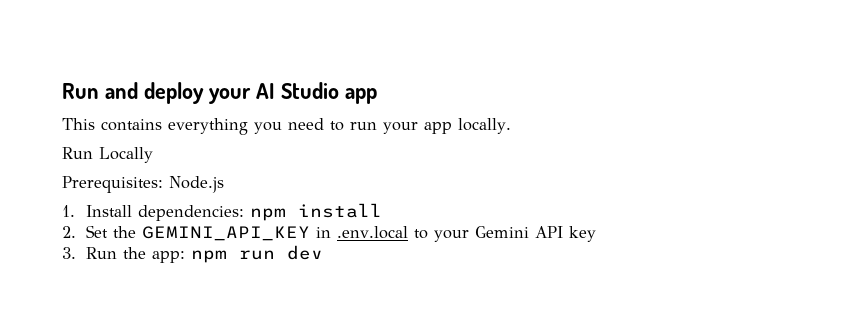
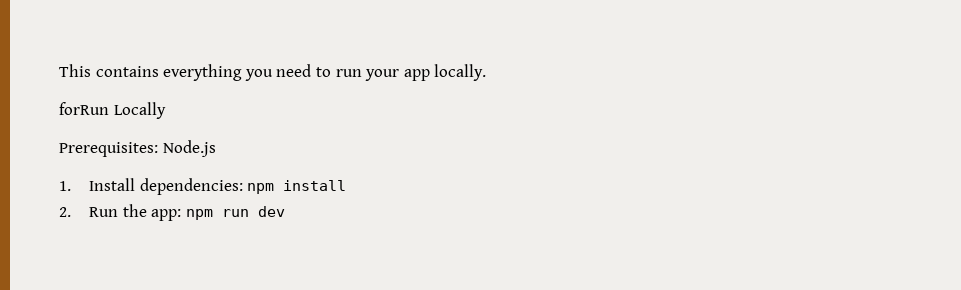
[62,82,377,104] Run and deploy your AI Studio app // -> (59, 70) none
[62,147,93,159] Run -> [59,102,109,115] forRun
[86,225,597,242] [62,247,76,259] Set the GEMINI_API_KEY in .env.local to your Gemini API key // 3. -> (71, 212) none

